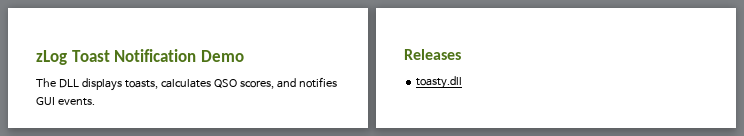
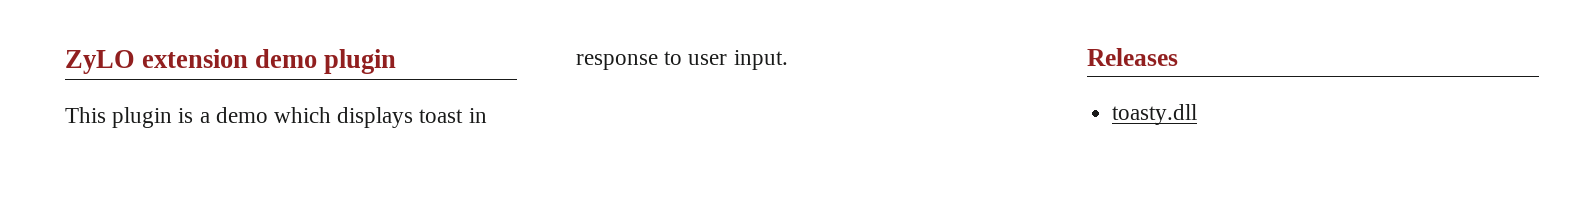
[36,49,244,65] [36,77,337,91] [36,97,95,106] zLog Toast Notification Demo // The DLL displays toasts, calculates QSO scores, and notifies GUI events. -> [65,49,397,74] [65,107,487,128] [576,50,788,70] ZyLO extension demo plugin // This plugin is a demo which displays toast in response to user input.

